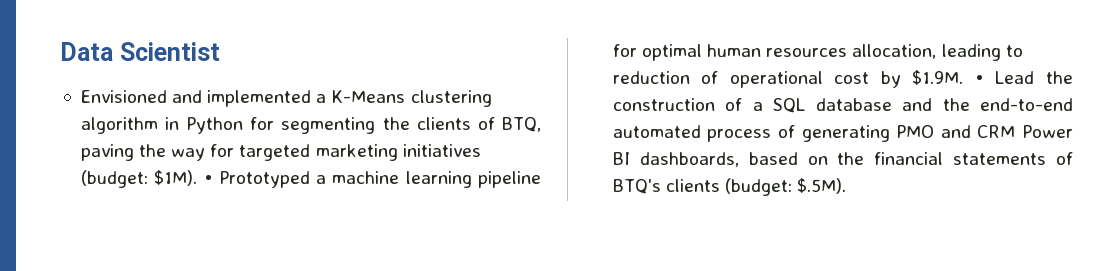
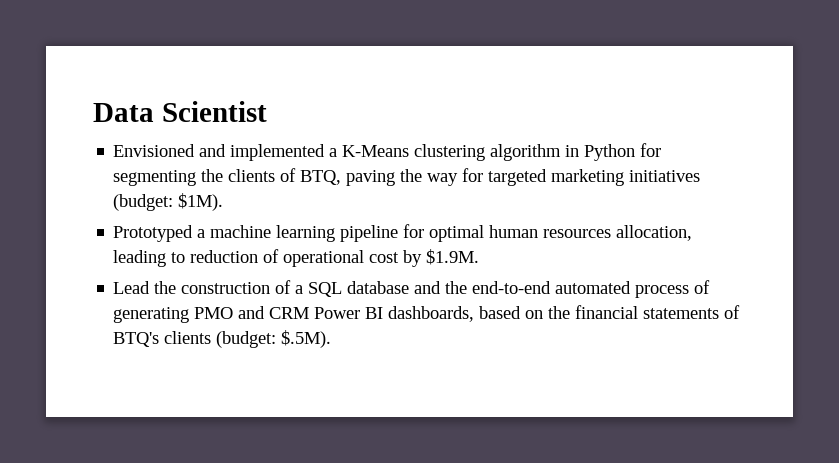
[203,175,213,184] • -> (224, 202) //
[974,75,984,84] • -> (480, 257) //

